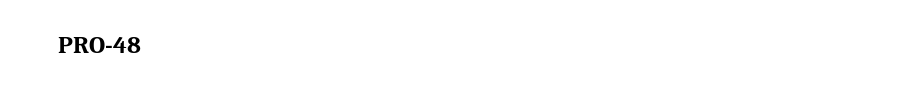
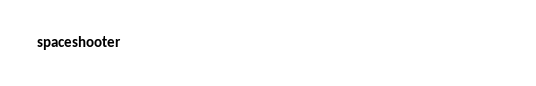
[58,37,141,53] PRO-48 -> [37,36,121,50] spaceshooter

